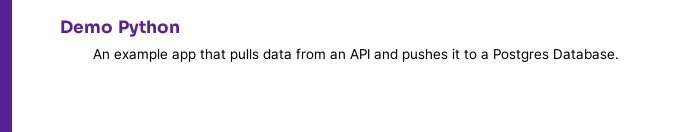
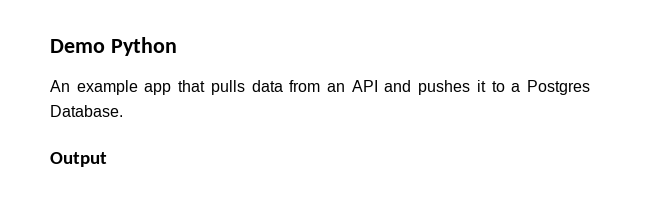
(619, 54) none -> [50,152,107,167] // Output

